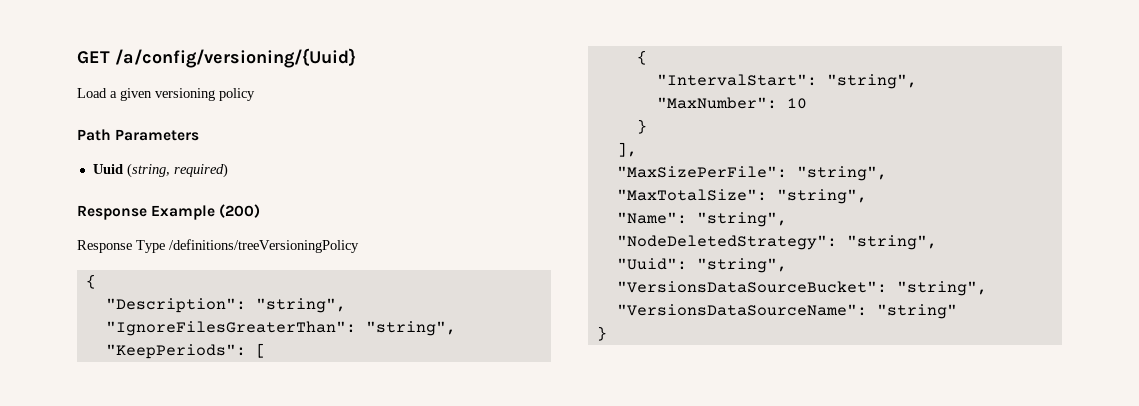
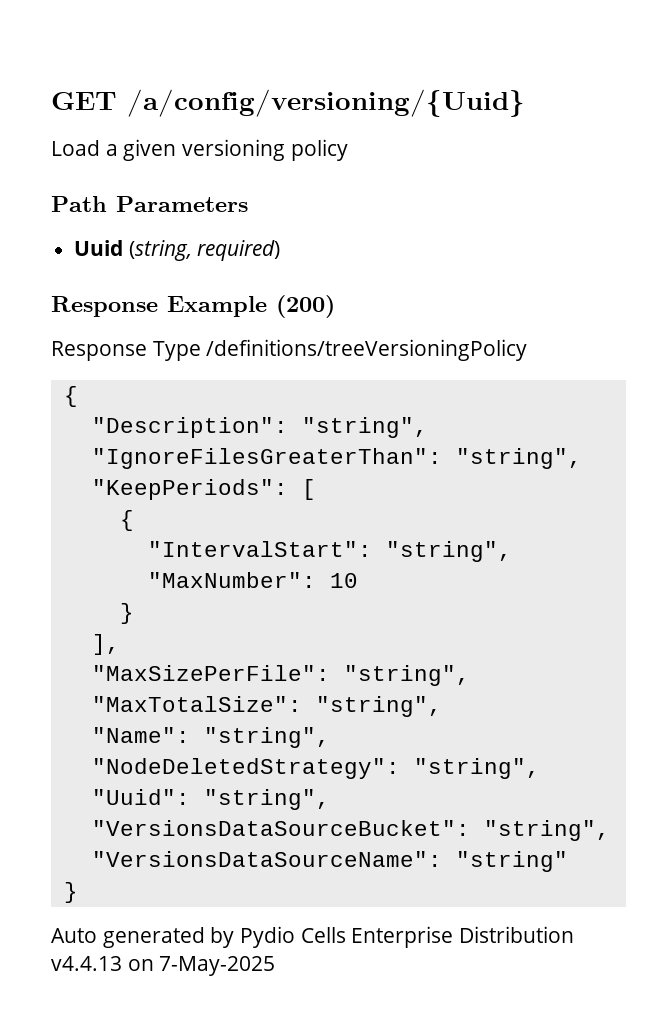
(607, 333) none -> [51,926,575,948] [51,956,276,976] // Auto generated by Pydio Cells Enterprise Distribution v4.4.13 on 7-May-2025

